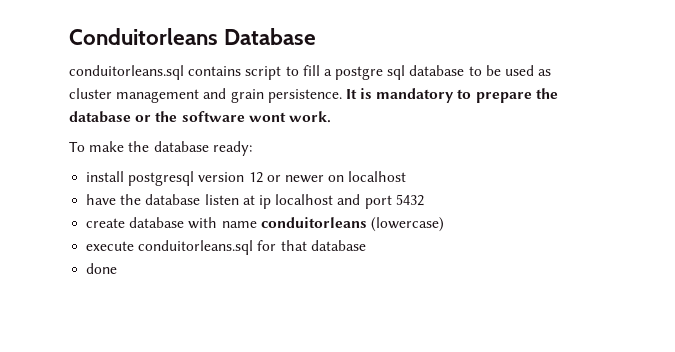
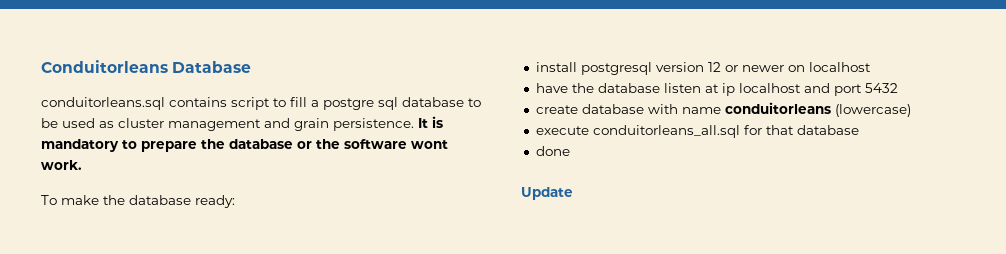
[138,240,254,255] conduitorleans.sql -> [592,125,740,138] conduitorleans_all.sql
(118, 268) none -> [521,187,573,200] // Update

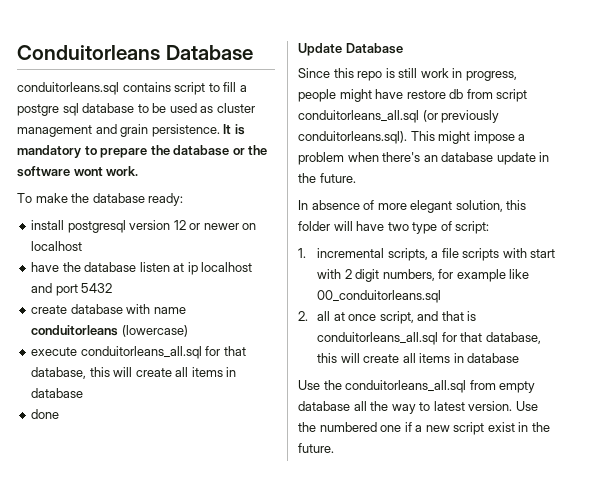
[796,125,859,135] [535,146,570,156] [521,187,573,200] database // done // Update -> [31,367,237,379] [31,388,84,398] [31,409,60,419] [298,43,403,56] [298,68,517,81] [298,89,528,102] [298,110,500,123] [298,131,526,144] [298,152,550,165] [298,173,356,183] [298,200,527,213] [298,221,490,234] [298,248,556,261] [317,269,530,282] [317,290,442,303] [298,311,477,324] [317,332,541,345] [317,353,520,363] [298,380,536,393] [298,401,538,414] [298,422,550,435] [298,443,334,453] database, this will create all items in database // done // Update Database // Since this repo is still work in progress, people might have restore db from script conduitorleans_all.sql (or previously conduitorleans.sql). This might impose a problem when there's an database update in the future. // In absence of more elegant solution, this folder will have two type of script: // 1. incremental scripts, a file scripts with start with 2 digit numbers, for example like 00_conduitorleans.sql // 2. all at once script, and that is conduitorleans_all.sql for that database, this will create all items in database // Use the conduitorleans_all.sql from empty database all the way to latest version. Use the numbered one if a new script exist in the future.

